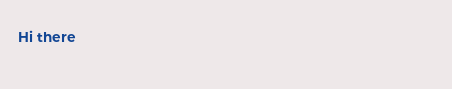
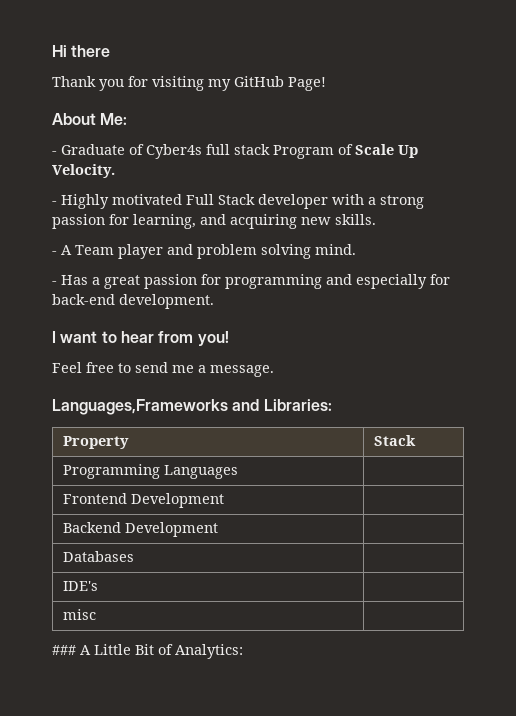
(76, 37) none -> [52,76,326,91] [52,113,128,125] [52,144,418,159] [52,164,115,178] [52,194,424,209] [52,214,376,229] [52,244,356,259] [52,274,450,289] [52,294,214,309] [52,331,229,346] [52,362,274,377] [52,399,332,415] [62,436,129,449] [373,435,416,446] [62,464,238,479] [62,493,224,508] [62,522,218,537] [62,551,134,562] [62,581,98,591] [62,609,96,620] [52,644,243,659] // Thank you for visiting my GitHub Page! // About Me: // - Graduate of Cyber4s full stack Program of Scale Up Velocity. // - Highly motivated Full Stack developer with a strong passion for learning, and acquiring new skills. // - A Team player and problem solving mind. // - Has a great passion for programming and especially for back-end development. // I want to hear from you! // Feel free to send me a message. // Languages,Frameworks and Libraries: // Property | Stack // Programming Languages | // Frontend Development | // Backend Development | // Databases | // IDE's | // misc | // ### A Little Bit of Analytics:

